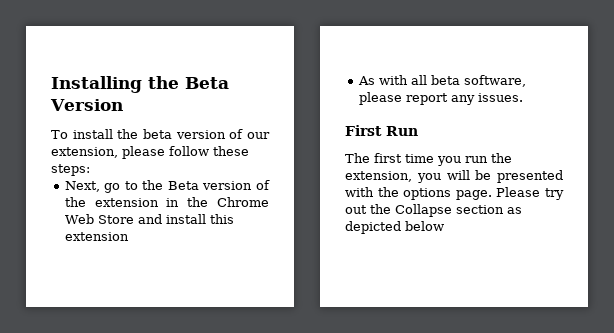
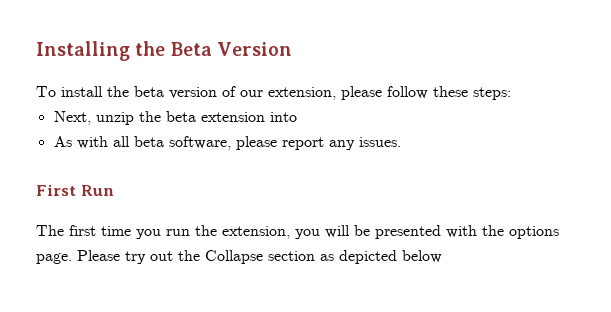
[104,180,270,193] [64,197,269,207] [64,214,234,224] [64,232,129,241] go to the Beta version of the extension in the Chrome Web Store and install this extension -> [95,111,297,125] unzip the beta extension into

